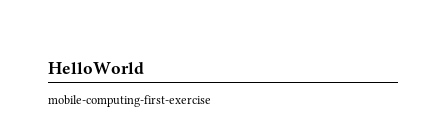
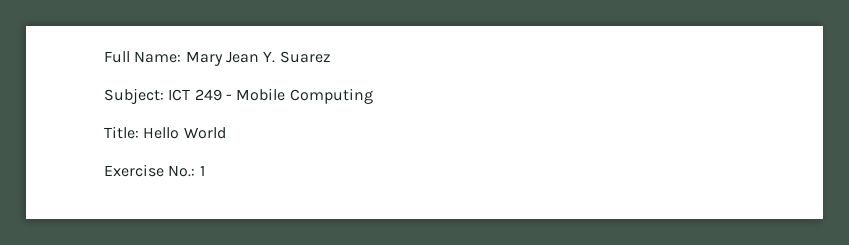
[48,62,144,74] [48,95,211,107] HelloWorld // mobile-computing-first-exercise -> [104,51,331,66] [104,88,373,104] [104,126,226,139] [104,164,205,177] Full Name: Mary Jean Y. Suarez // Subject: ICT 249 - Mobile Computing // Title: Hello World // Exercise No.: 1

